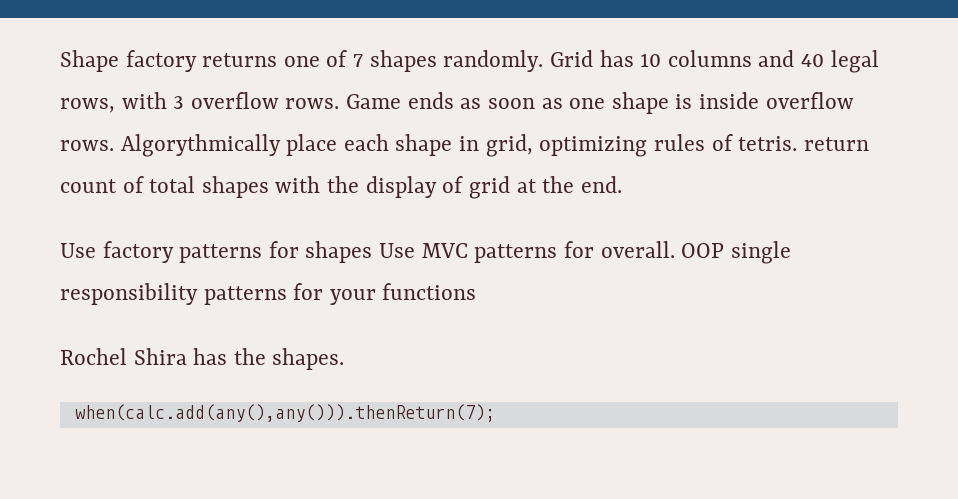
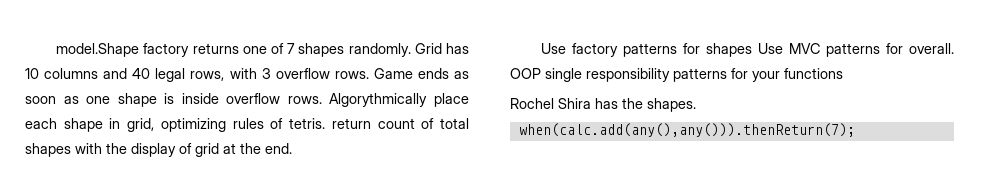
[60,50,119,72] Shape -> [56,43,140,57] model.Shape

